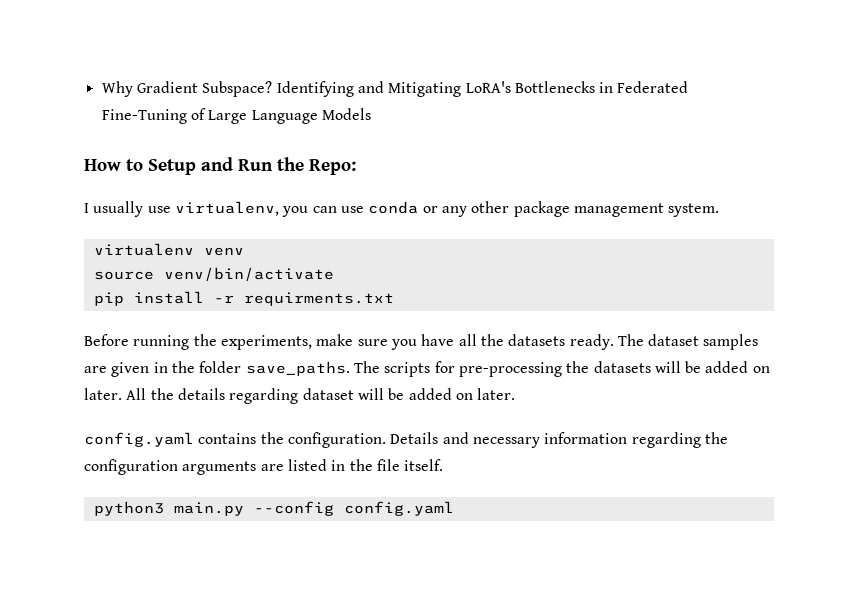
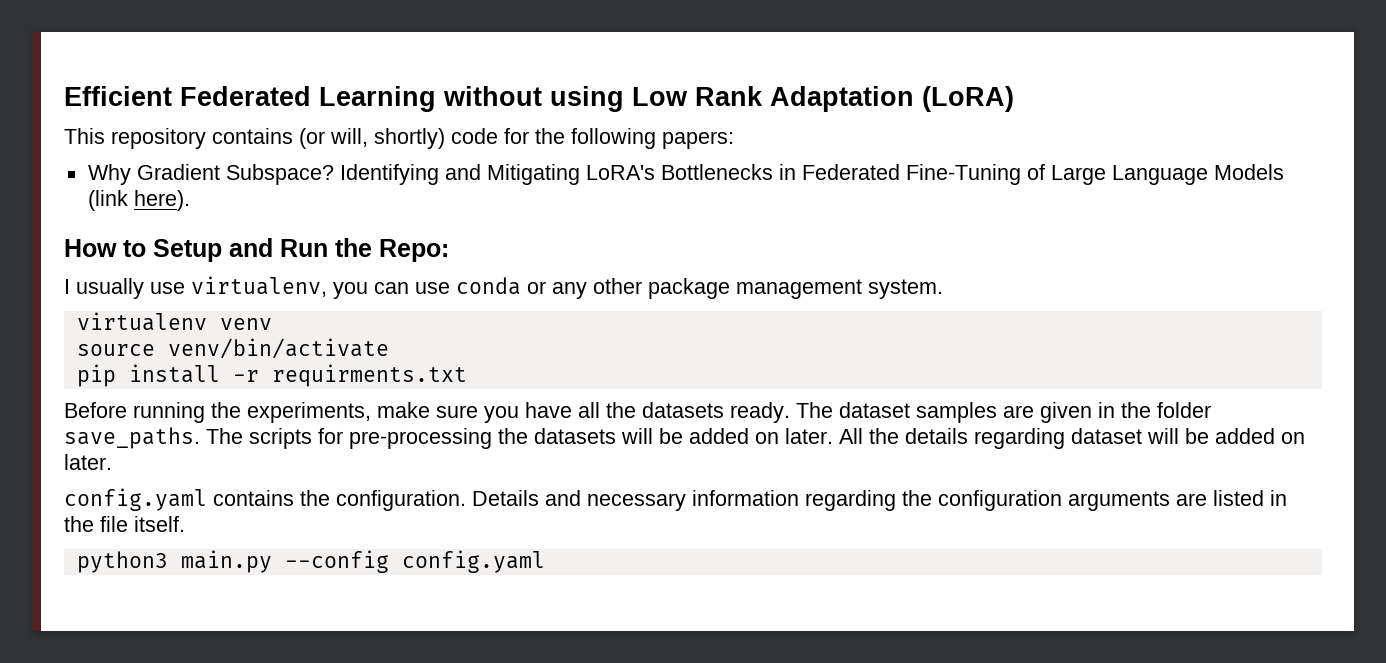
(101, 89) none -> [64,86,1014,112] [64,128,734,149] Efficient Federated Learning without using Low Rank Adaptation (LoRA) // This repository contains (or will, shortly) code for the following papers: //
(371, 114) none -> [87,190,190,211] (link here).

